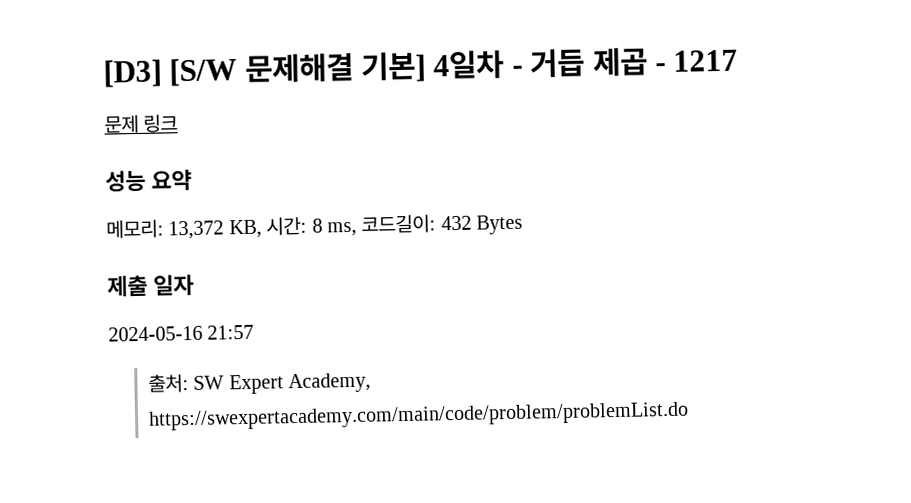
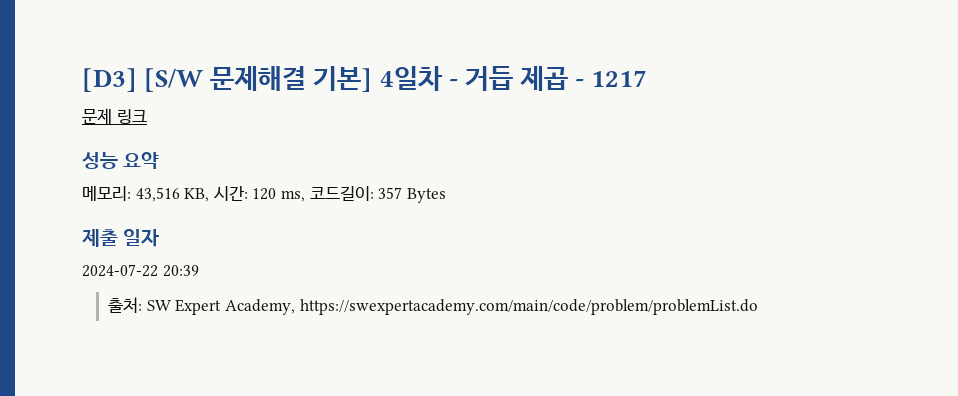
[168,220,225,240] 13,372 -> [135,187,180,202] 43,516
[311,218,323,233] 8 -> [252,188,277,200] 120
[440,215,472,231] 432 -> [378,187,403,199] 357
[108,324,255,342] 2024-05-16 21:57 -> [82,264,199,277] 2024-07-22 20:39

